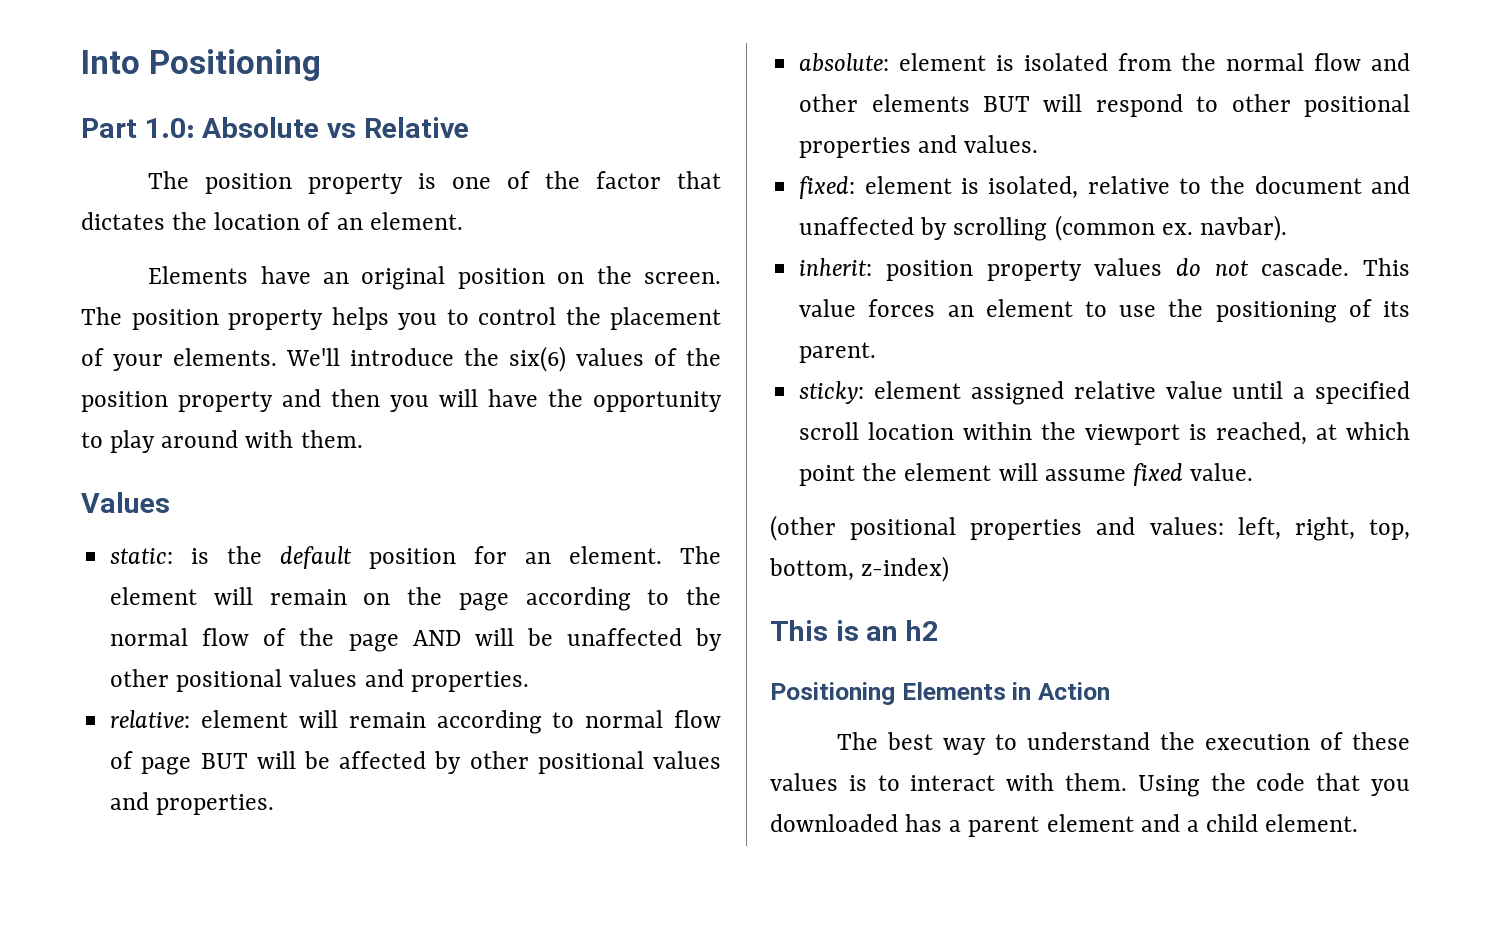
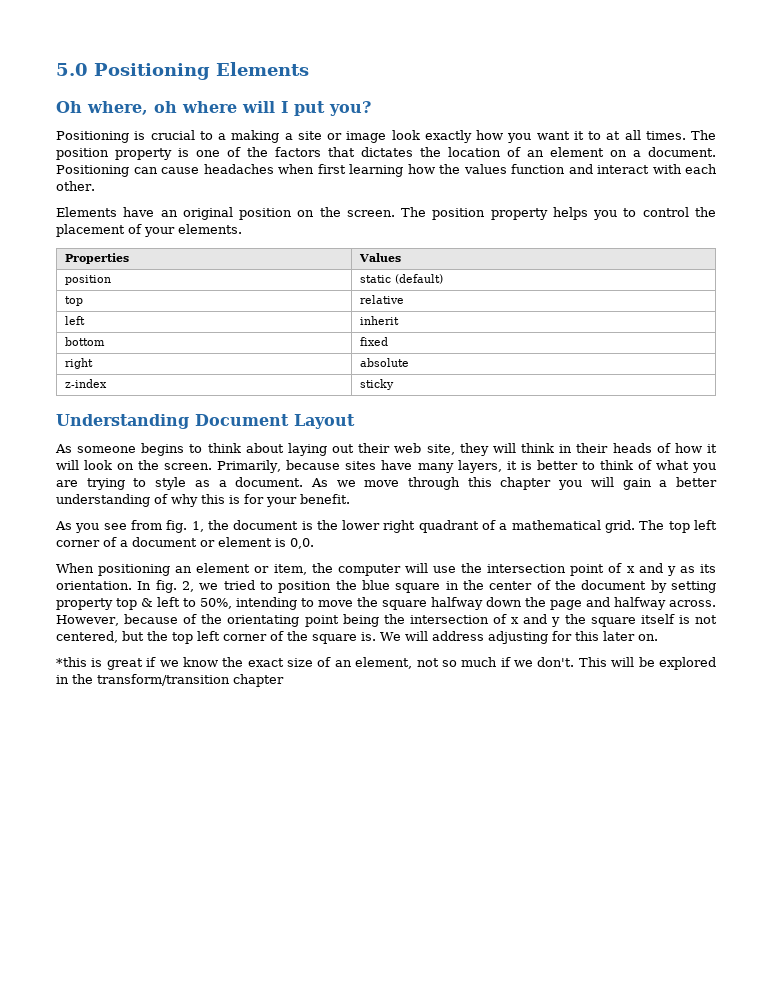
[81,49,321,81] [81,117,469,138] Into Positioning // Part 1.0: Absolute vs Relative // -> [56,62,309,80] [56,101,371,116] [56,130,686,143] 5.0 Positioning Elements // Oh where, oh where will I put you? // Positioning is crucial to a making a site or image look exactly how you want it to at all times.
[596,171,662,189] factor -> [275,147,321,157] factors
[369,212,463,230] element. -> [550,147,716,157] [56,164,717,177] [56,181,95,191] element on a document. Positioning can cause headaches when first learning how the values function and interact with each other.
[286,346,721,372] [81,389,722,412] [81,430,363,453] [81,492,170,513] [110,546,721,569] [110,587,721,611] [110,628,722,652] [110,669,529,692] [110,710,721,734] [110,751,721,775] [110,792,275,815] [799,53,1410,72] [799,94,1410,117] [799,135,1039,158] [799,176,1410,199] [799,215,1287,241] [799,258,1410,281] [799,299,1410,323] [799,342,877,363] [799,381,1410,405] [799,422,1410,445] [799,463,1254,486] [770,515,1410,541] [769,556,950,582] [770,620,939,641] [770,682,1110,705] [837,732,1410,755] [770,773,1410,797] [770,814,1359,837] We'll introduce the six(6) values of the position property and then you will have the opportunity to play around with them. // Values // static: is the default position for an element. The element will remain on the page according to the normal flow of the page AND will be unaffected by other positional values and properties. // relative: element will remain according to normal flow of page BUT will be affected by other positional values and properties. // absolute: element is isolated from the normal flow and other elements BUT will respond to other positional properties and values. // fixed: element is isolated, relative to the document and unaffected by scrolling (common ex. navbar). // inherit: position property values do not cascade. This value forces an element to use the positioning of its parent. // sticky: element assigned relative value until a specified scroll location within the viewport is reached, at which point the element will assume fixed value. // (other positional properties and values: left, right, top, bottom, z-index) // This is an h2 // Positioning Elements in Action // The best way to understand the execution of these values is to interact with them. Using the code that you downloaded has a parent element and a child element. -> [64,253,129,264] [358,253,401,262] [64,275,111,285] [359,274,443,284] [64,296,83,306] [359,295,404,304] [64,316,85,325] [359,316,399,325] [64,337,105,346] [359,337,388,346] [64,358,93,369] [359,358,409,367] [64,379,107,388] [359,379,394,390] [56,414,355,429] [55,443,717,456] [56,460,716,473] [56,477,718,490] [56,494,350,507] [55,520,717,533] [56,537,314,549] [56,563,716,576] [56,580,716,593] [56,597,716,610] [56,614,718,627] [56,631,658,644] [56,657,717,670] [56,674,284,687] // Properties | Values // position | static (default) // top | relative // left | inherit // bottom | fixed // right | absolute // z-index | sticky // Understanding Document Layout // As someone begins to think about laying out their web site, they will think in their heads of how it will look on the screen. Primarily, because sites have many layers, it is better to think of what you are trying to style as a document. As we move through this chapter you will gain a better understanding of why this is for your benefit. // As you see from fig. 1, the document is the lower right quadrant of a mathematical grid. The top left corner of a document or element is 0,0. // When positioning an element or item, the computer will use the intersection point of x and y as its orientation. In fig. 2, we tried to position the blue square in the center of the document by setting property top & left to 50%, intending to move the square halfway down the page and halfway across. However, because of the orientating point being the intersection of x and y the square itself is not centered, but the top left corner of the square is. We will address adjusting for this later on. // *this is great if we know the exact size of an element, not so much if we don't. This will be explored in the transform/transition chapter

